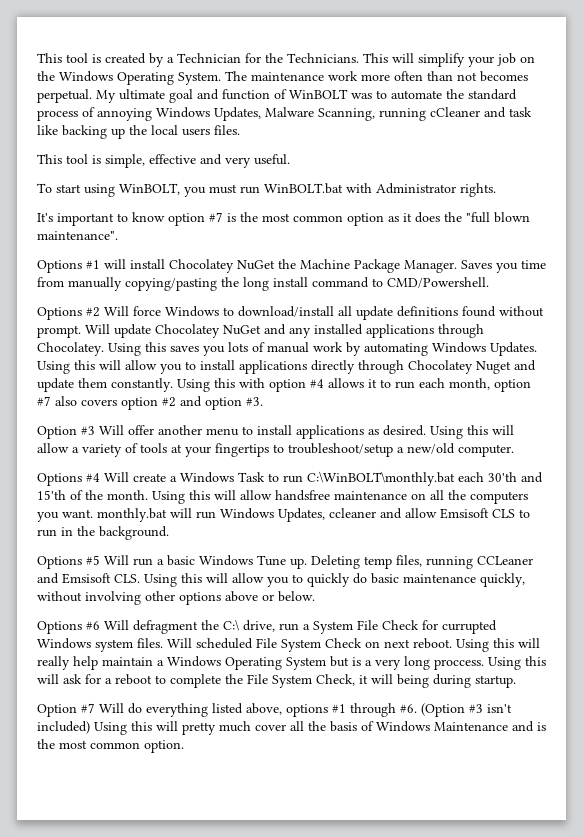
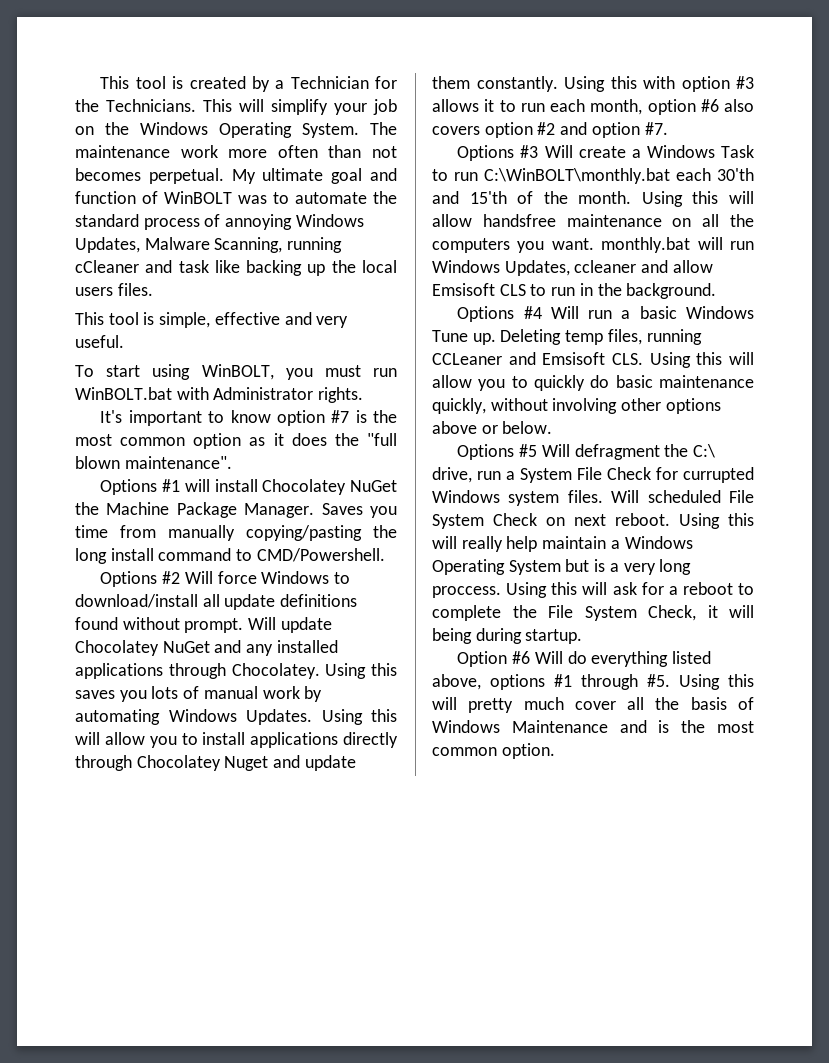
[310,379,324,388] #4 -> [736,76,754,89] #3
[37,396,51,406] #7 -> [700,99,719,112] #6
[246,397,263,406] [37,425,514,439] [37,443,514,457] [37,473,100,486] #3. // Option #3 Will offer another menu to install applications as desired. Using this will allow a variety of tools at your fingertips to troubleshoot/setup a new/old computer. // Options #4 -> [644,122,668,135] [457,145,539,161] #7. // Options #3
[86,555,100,565] #5 -> [523,306,542,319] #4
[86,621,100,630] #6 -> [519,444,538,457] #5
[81,703,95,713] #7 -> [512,651,531,664] #6
[400,703,512,717] [37,721,90,734] #6. (Option #3 isn't included) -> [647,674,670,687] #5.

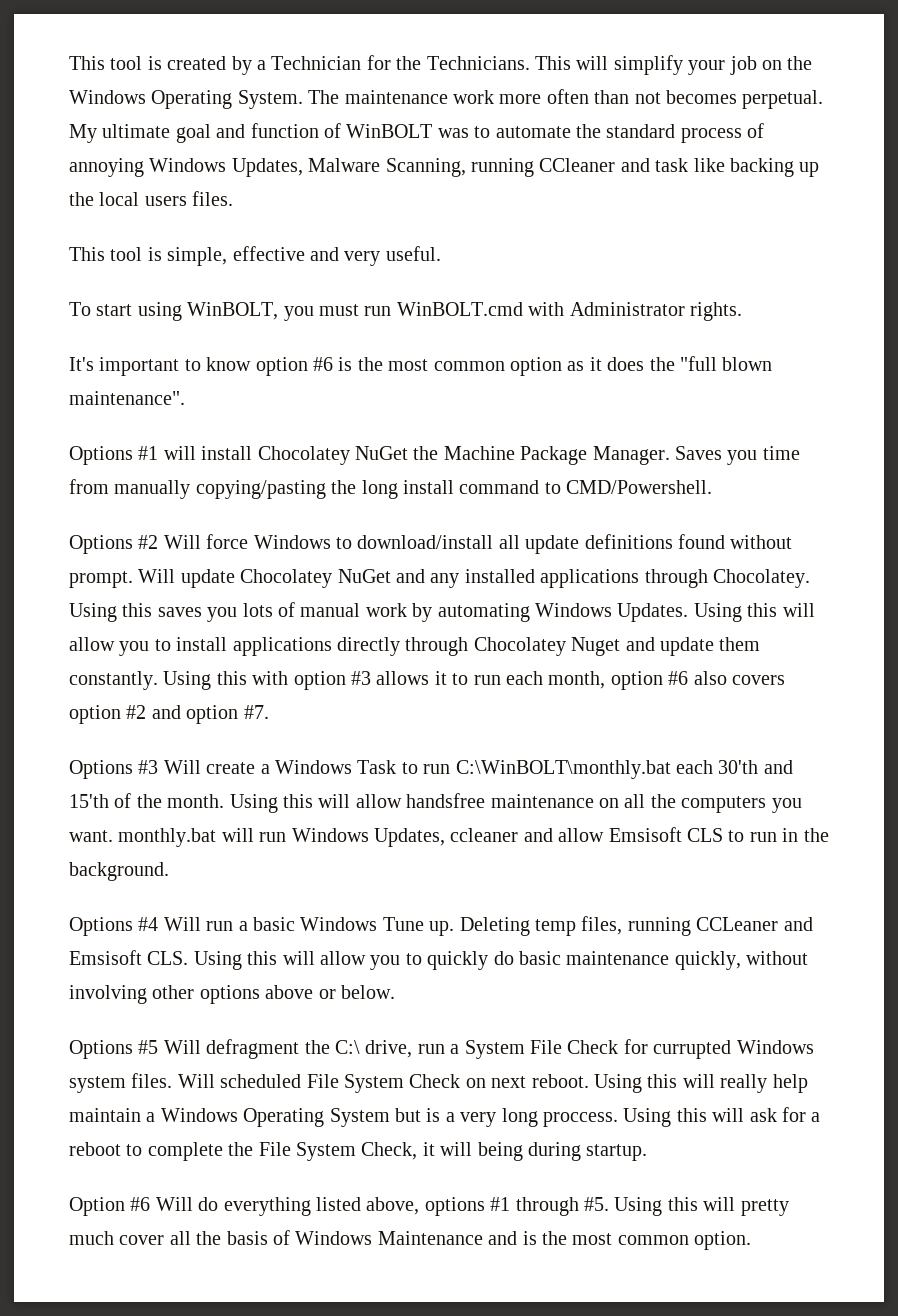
[75,260,139,273] cCleaner -> [539,158,616,172] CCleaner
[75,387,172,400] WinBOLT.bat -> [396,302,523,316] WinBOLT.cmd
[331,410,350,423] #7 -> [313,357,333,371] #6

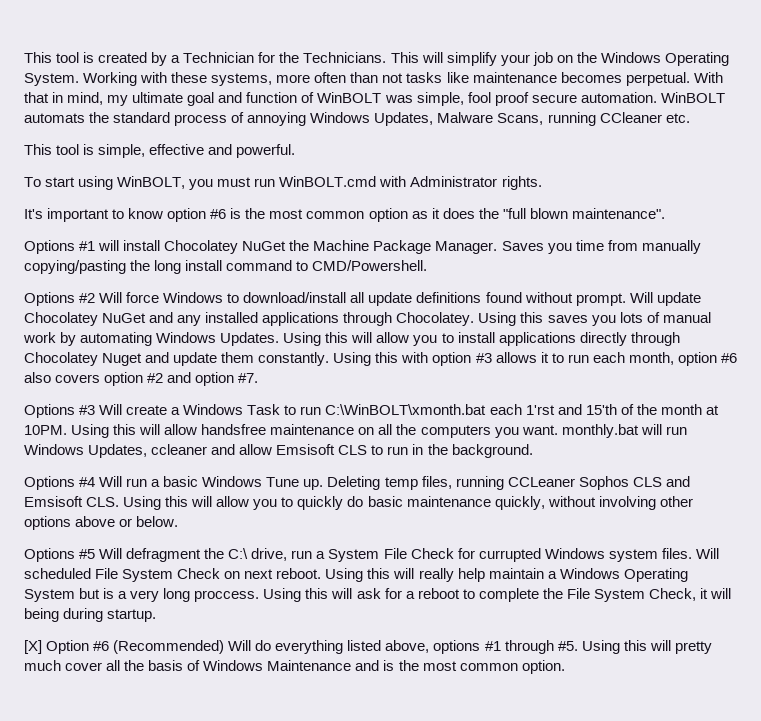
[308,89,824,109] [69,124,97,143] The maintenance work more often than not becomes perpetual. My -> [83,72,723,86] [24,92,129,106] Working with these systems, more often than not tasks like maintenance becomes perpetual. With that in mind, my
[474,126,571,138] to automate -> [416,92,725,106] [24,113,85,123] simple, fool proof secure automation. WinBOLT automats
[385,158,466,177] Scanning, -> [497,113,544,125] Scans,
[620,158,820,177] [69,191,234,206] and task like backing up the local users files. -> [665,113,690,123] etc.
[344,246,441,266] very useful. -> [236,144,296,158] powerful.
[455,760,759,779] C:\WinBOLT\monthly.bat each 30'th -> [325,404,555,415] C:\WinBOLT\xmonth.bat each 1'rst
[167,794,225,808] month. -> [660,404,719,415] [24,425,67,435] month at 10PM.
(779, 924) none -> [578,476,662,490] Sophos CLS
(648, 1152) none -> [24,640,42,654] [X]
(151, 1204) none -> [113,640,225,654] (Recommended)

